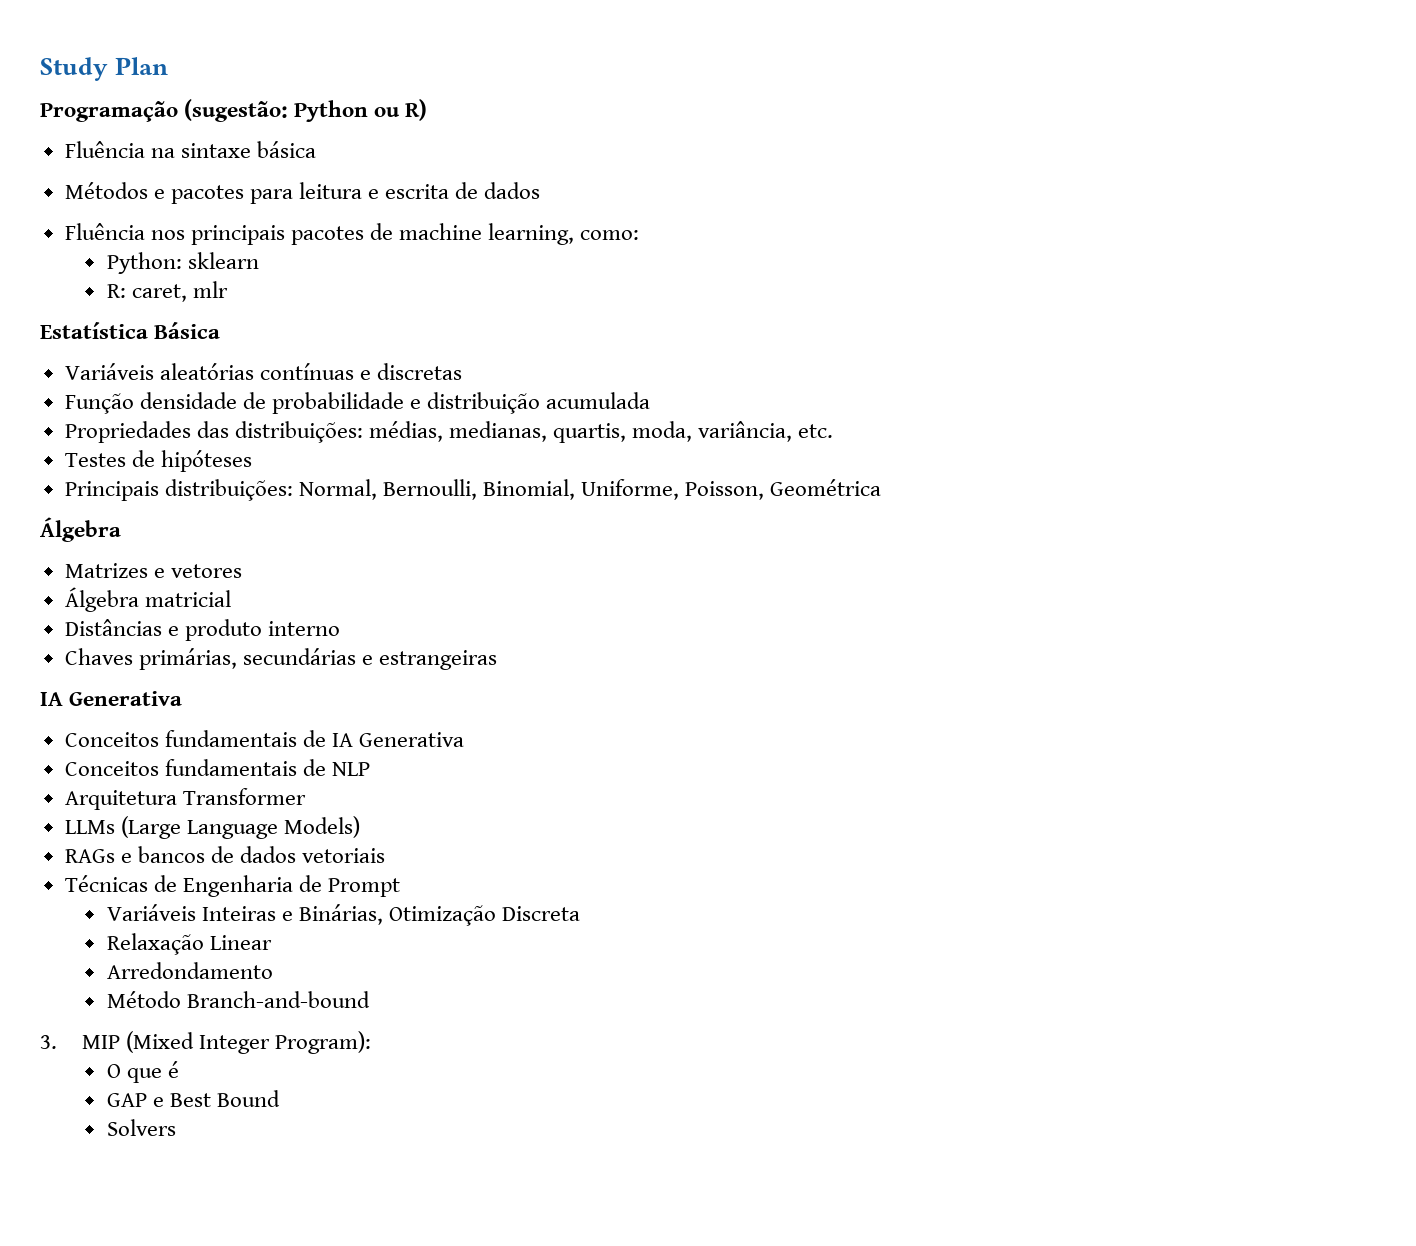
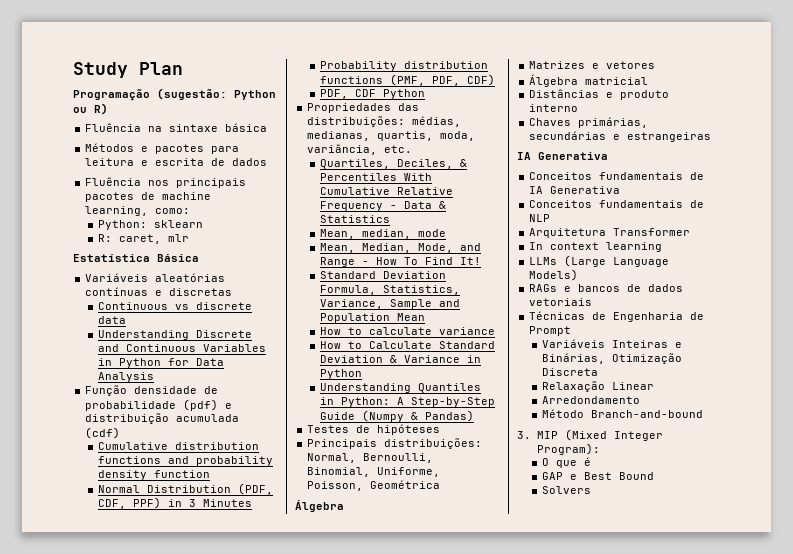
(463, 371) none -> [98,302,253,310] [98,316,127,324] [98,330,253,340] [98,344,267,352] [98,358,225,368] [98,372,155,382] // Continuous vs discrete data // Understanding Discrete and Continuous Variables in Python for Data Analysis
(404, 403) none -> [183,399,219,411] (pdf)
(651, 400) none -> [85,427,121,439] [98,442,260,450] [98,456,274,466] [98,470,211,480] [98,483,274,495] [98,497,253,509] [320,61,489,71] [320,74,496,86] [320,89,426,99] (cdf) // Cumulative distribution functions and probability density function // Normal Distribution (PDF, CDF, PPF) in 3 Minutes // Probability distribution functions (PMF, PDF, CDF) // PDF, CDF Python
(834, 431) none -> [320,159,468,169] [320,173,433,181] [320,187,454,195] [320,201,447,211] [320,215,391,223] [320,229,447,239] [320,243,482,253] [320,257,482,267] [320,271,447,279] [320,285,461,295] [320,299,461,309] [320,313,426,323] [320,327,496,335] [320,341,496,349] [320,355,482,363] [320,369,363,379] [320,383,482,393] [320,397,496,407] [320,410,475,422] // Quartiles, Deciles, & Percentiles With Cumulative Relative Frequency - Data & Statistics // Mean, median, mode // Mean, Median, Mode, and Range - How To Find It! // Standard Deviation Formula, Statistics, Variance, Sample and Population Mean // How to calculate variance // How to Calculate Standard Deviation & Variance in Python // Understanding Quantiles in Python: A Step-by-Step Guide (Numpy & Pandas)
(306, 796) none -> [529,242,663,252] // In context learning

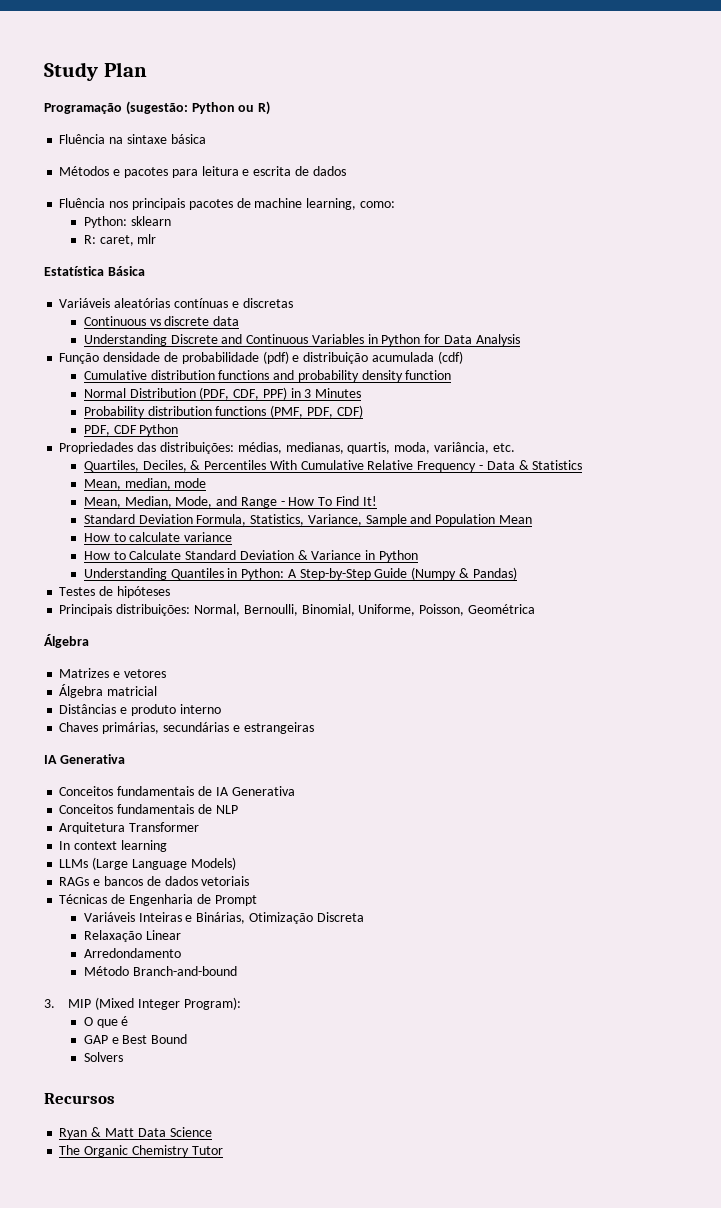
(592, 490) none -> [44,1093,115,1104] [59,1127,212,1139] [59,1145,223,1157] // Recursos // Ryan & Matt Data Science // The Organic Chemistry Tutor

